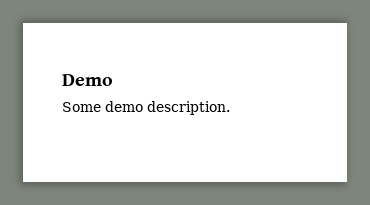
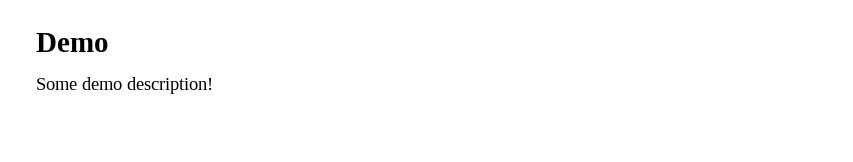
[147,101,230,115] description. -> [127,77,213,94] description!

